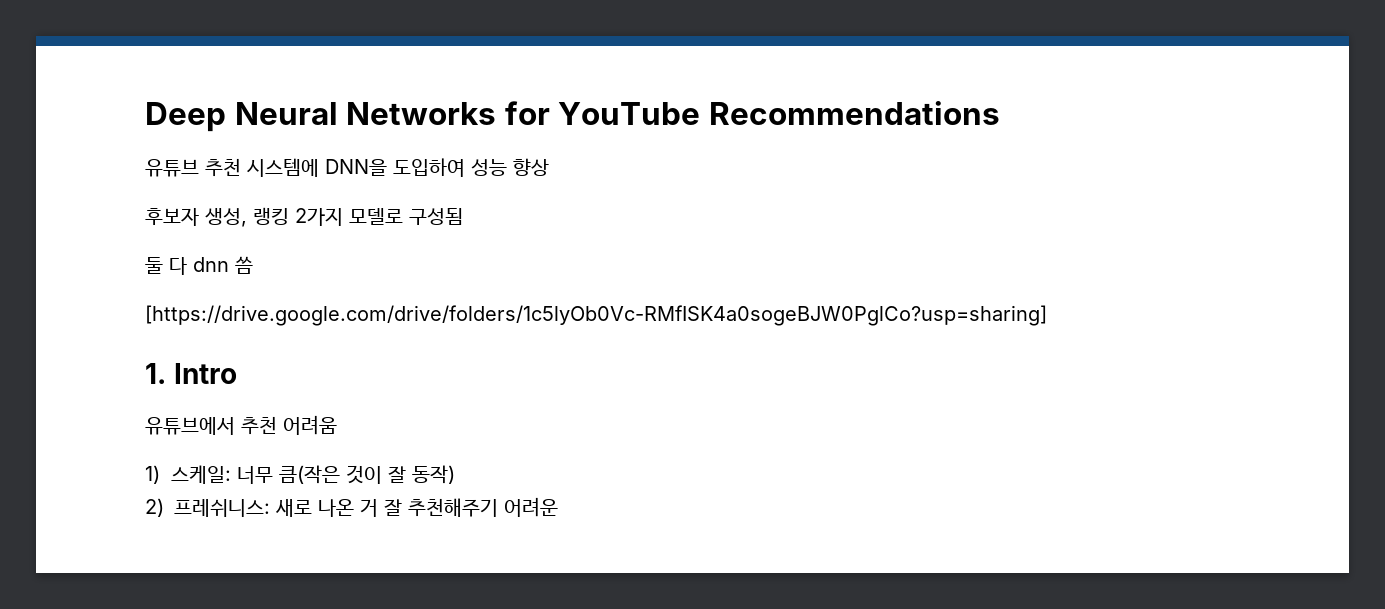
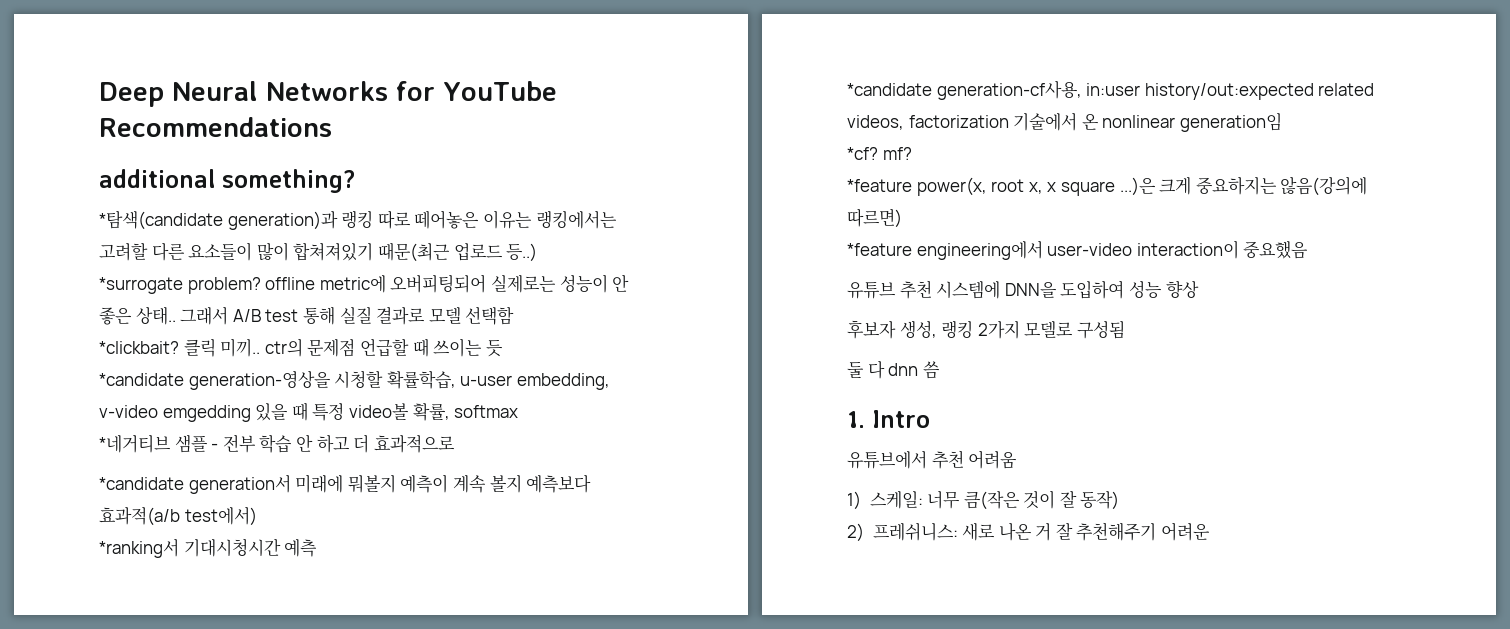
(1000, 113) none -> [99,169,356,193] [99,210,617,230] [99,242,538,262] [99,274,630,294] [99,306,515,325] [99,338,503,357] [99,370,610,390] [99,402,519,422] [99,434,455,453] [99,474,592,494] [99,506,257,526] [99,538,318,558] [847,80,1375,100] [847,112,1282,132] [847,147,912,160] [847,176,1368,196] [847,208,902,228] [847,240,1309,260] // additional something? // *탐색(candidate generation)과 랭킹 따로 떼어놓은 이유는 랭킹에서는 고려할 다른 요소들이 많이 합쳐져있기 때문(최근 업로드 등..) // *surrogate problem? offline metric에 오버피팅되어 실제로는 성능이 안 좋은 상태.. 그래서 A/B test 통해 실질 결과로 모델 선택함 // *clickbait? 클릭 미끼.. ctr의 문제점 언급할 때 쓰이는 듯 // *candidate generation-영상을 시청할 확률학습, u-user embedding, v-video emgedding 있을 때 특정 video볼 확률, softmax // *네거티브 샘플 - 전부 학습 안 하고 더 효과적으로 // *candidate generation서 미래에 뭐볼지 예측이 계속 볼지 예측보다 효과적(a/b test에서) // *ranking서 기대시청시간 예측 // *candidate generation-cf사용, in:user history/out:expected related videos, factorization 기술에서 온 nonlinear generation임 // *cf? mf? // *feature power(x, root x, x square ...)은 크게 중요하지는 않음(강의에 따르면) // *feature engineering에서 user-video interaction이 중요했음
[145,305,1047,326] // [https://drive.google.com/drive/folders/1c5lyOb0Vc-RMfISK4a0sogeBJW0PglCo?usp=sharing] -> (940, 370) none

